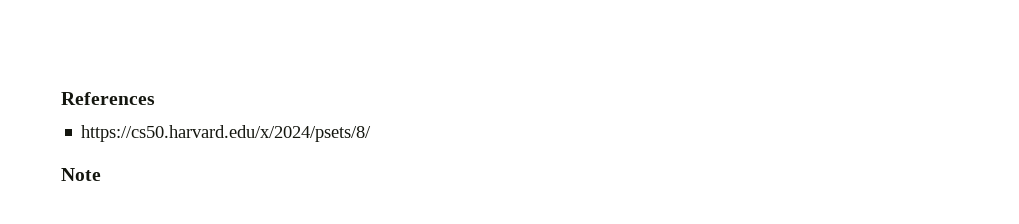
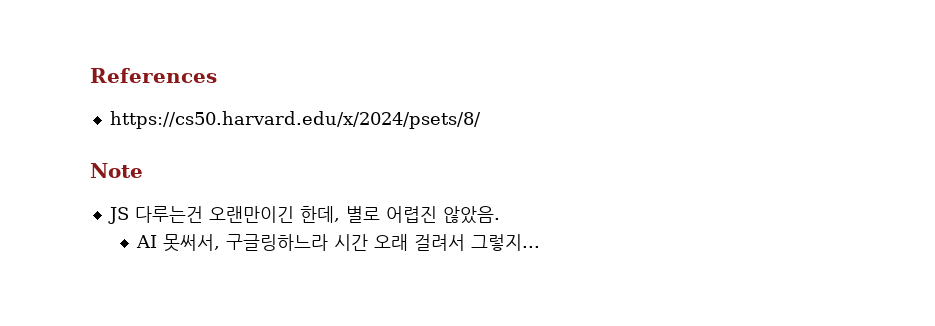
(101, 174) none -> [107,206,500,224] [136,234,541,252] // JS 다루는건 오랜만이긴 한데, 별로 어렵진 않았음. // AI 못써서, 구글링하느라 시간 오래 걸려서 그렇지...

